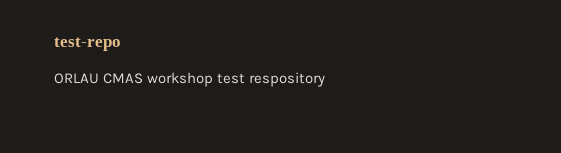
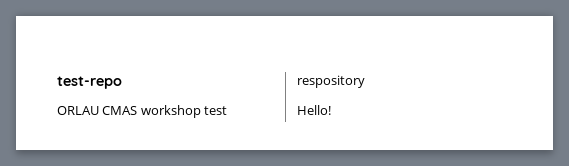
(326, 79) none -> [297,105,331,115] // Hello!

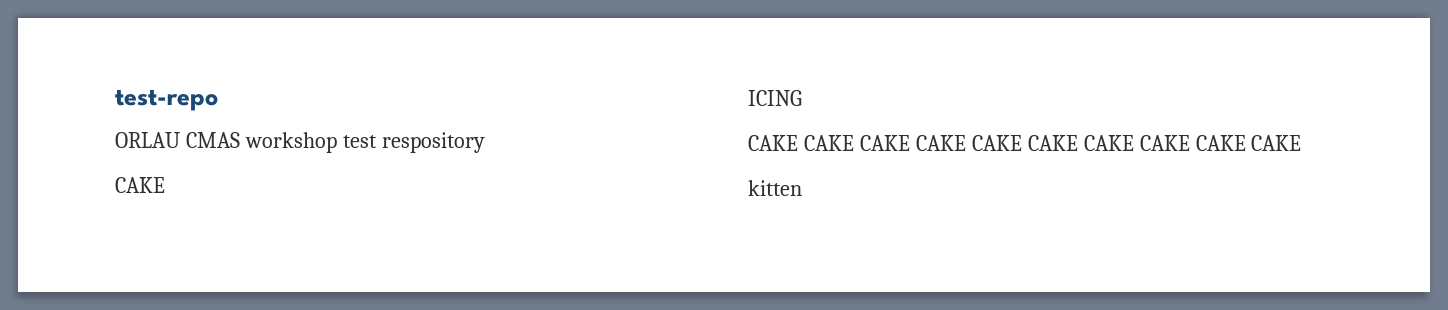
[297,105,331,115] Hello! -> [115,177,165,193] [748,90,802,106] [748,135,1302,151] [748,180,802,196] CAKE // ICING // CAKE CAKE CAKE CAKE CAKE CAKE CAKE CAKE CAKE CAKE // kitten

